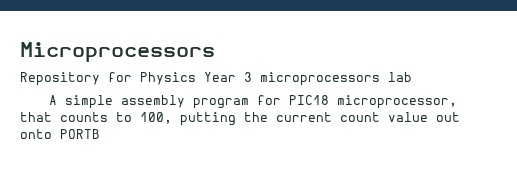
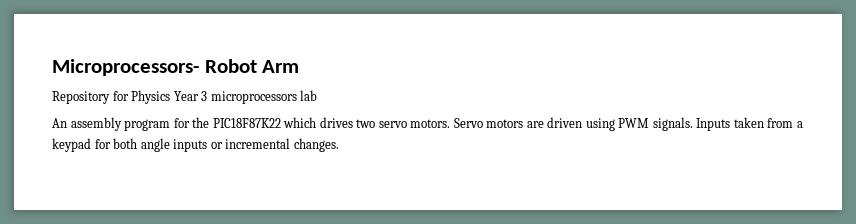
[20,42,215,62] Microprocessors -> [52,59,300,76] Microprocessors- Robot Arm
[49,95,114,109] A simple -> [52,118,67,128] An
[289,95,458,109] [20,112,460,126] [20,129,100,139] PIC18 microprocessor, that counts to 100, putting the current count value out onto PORTB -> [192,117,803,131] [52,138,339,152] the PIC18F87K22 which drives two servo motors. Servo motors are driven using PWM signals. Inputs taken from a keypad for both angle inputs or incremental changes.

